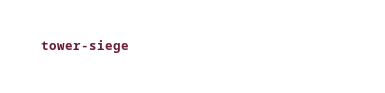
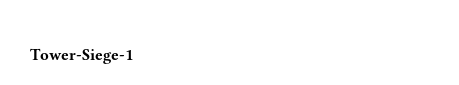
[41,40,129,53] tower-siege -> [30,48,133,64] Tower-Siege-1

